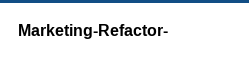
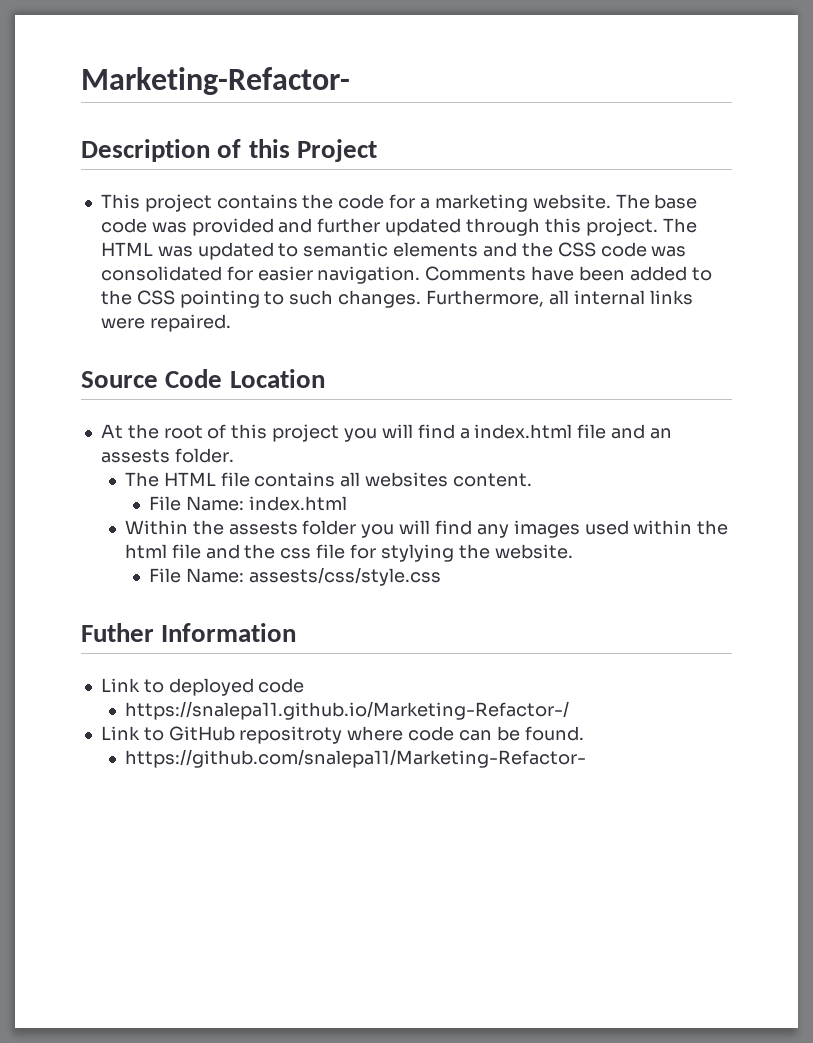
(168, 31) none -> [81,139,377,162] [100,194,698,212] [100,218,697,236] [100,242,687,260] [100,266,712,284] [100,290,693,308] [100,314,231,332] [81,369,325,388] [100,424,672,442] [100,448,234,463] [124,472,533,487] [148,496,347,511] [124,520,729,538] [124,544,573,562] [148,567,441,586] [81,623,297,642] [100,678,305,696] [124,701,569,720] [100,726,584,744] [124,749,586,768] // Description of this Project // This project contains the code for a marketing website. The base code was provided and further updated through this project. The HTML was updated to semantic elements and the CSS code was consolidated for easier navigation. Comments have been added to the CSS pointing to such changes. Furthermore, all internal links were repaired. // Source Code Location // At the root of this project you will find a index.html file and an assests folder. // The HTML file contains all websites content. // File Name: index.html // Within the assests folder you will find any images used within the html file and the css file for stylying the website. // File Name: assests/css/style.css // Futher Information // Link to deployed code // https://snalepa11.github.io/Marketing-Refactor-/ // Link to GitHub repositroty where code can be found. // https://github.com/snalepa11/Marketing-Refactor-

